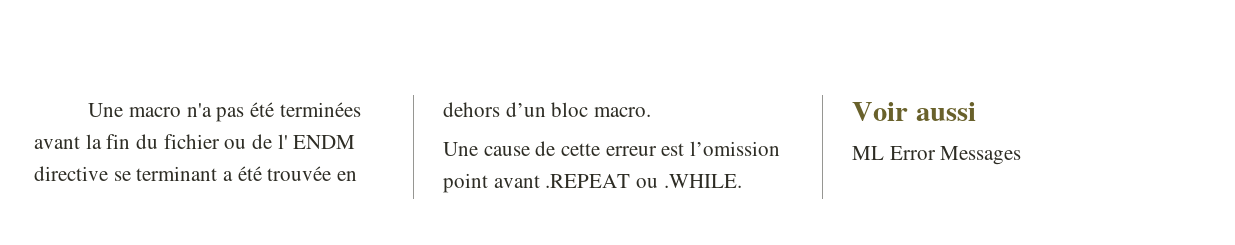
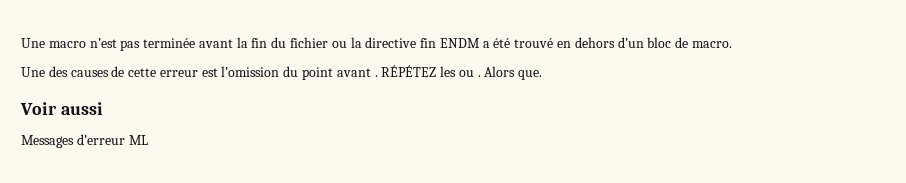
[186,102,361,122] n'a pas été terminées -> [89,38,196,51] n’est pas terminée
[252,134,356,149] [34,166,218,181] de l' ENDM directive se terminant -> [350,37,480,48] la directive fin ENDM
[267,166,332,181] trouvée -> [514,38,554,48] trouvé
(589, 109) none -> [675,37,689,48] de
[483,146,530,156] cause -> [48,66,109,77] des causes
(781, 148) none -> [283,66,299,77] du
[545,174,742,188] .REPEAT ou .WHILE. -> [374,65,543,80] . RÉPÉTEZ les ou . Alors que.
[852,146,1022,165] ML Error Messages -> [21,134,148,148] Messages d’erreur ML

